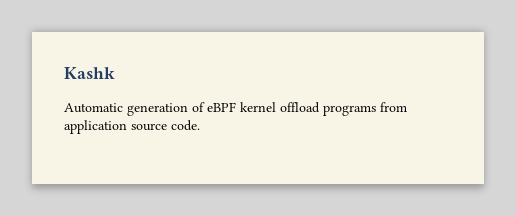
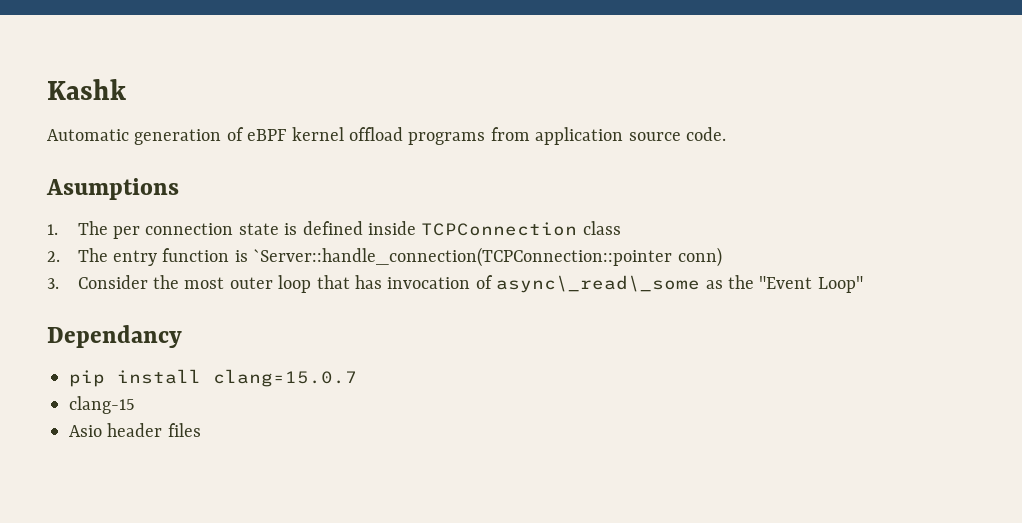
(200, 125) none -> [46,178,179,200] [47,221,621,239] [47,247,722,267] [47,275,863,293] [47,325,182,348] [69,369,357,387] [69,396,135,414] [69,423,201,437] // Asumptions // 1. The per connection state is defined inside TCPConnection class // 2. The entry function is `Server::handle_connection(TCPConnection::pointer conn) // 3. Consider the most outer loop that has invocation of async\_read\_some as the "Event Loop" // Dependancy // pip install clang=15.0.7 // clang-15 // Asio header files

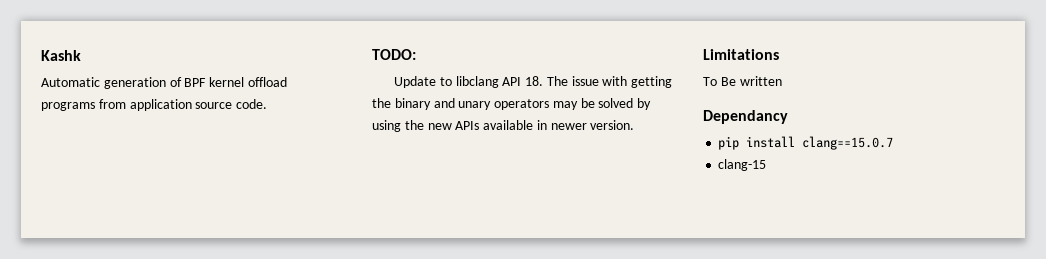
[247,129,287,141] eBPF -> [184,78,207,87] BPF
[46,178,179,200] [47,221,621,239] [47,247,722,267] [47,275,863,293] Asumptions // 1. The per connection state is defined inside TCPConnection class // 2. The entry function is `Server::handle_connection(TCPConnection::pointer conn) // 3. Consider the most outer loop that has invocation of async\_read\_some as the "Event Loop" -> [372,49,416,60] [393,76,673,88] [372,98,652,110] [372,120,635,132] [703,49,779,60] [703,76,782,86] TODO: // Update to libclang API 18. The issue with getting the binary and unary operators may be solved by using the new APIs available in newer version. // Limitations // To Be written
[213,369,357,387] clang=15.0.7 -> [802,136,894,150] clang==15.0.7
[69,423,201,437] // Asio header files -> (767, 165) none

